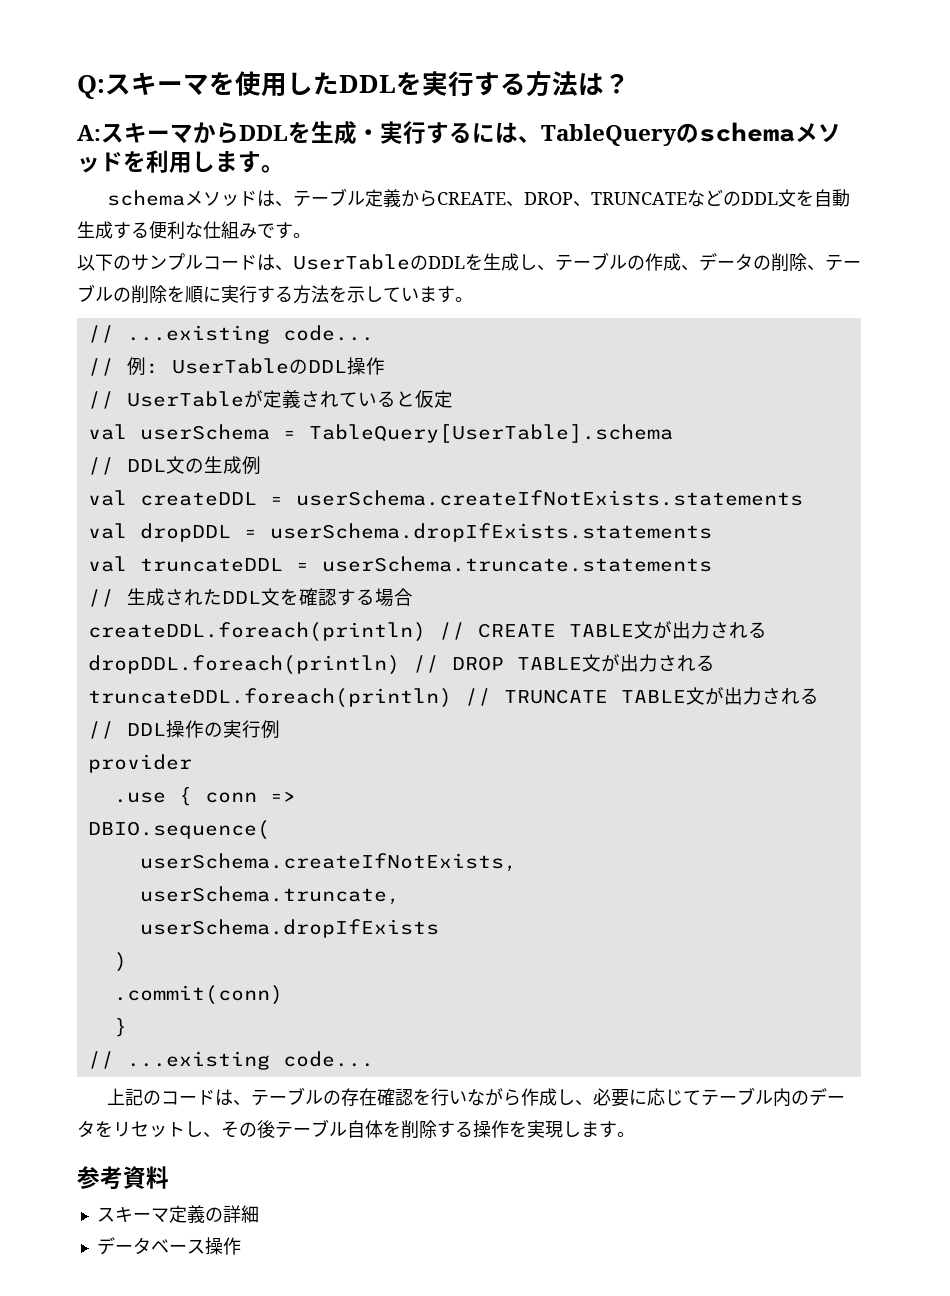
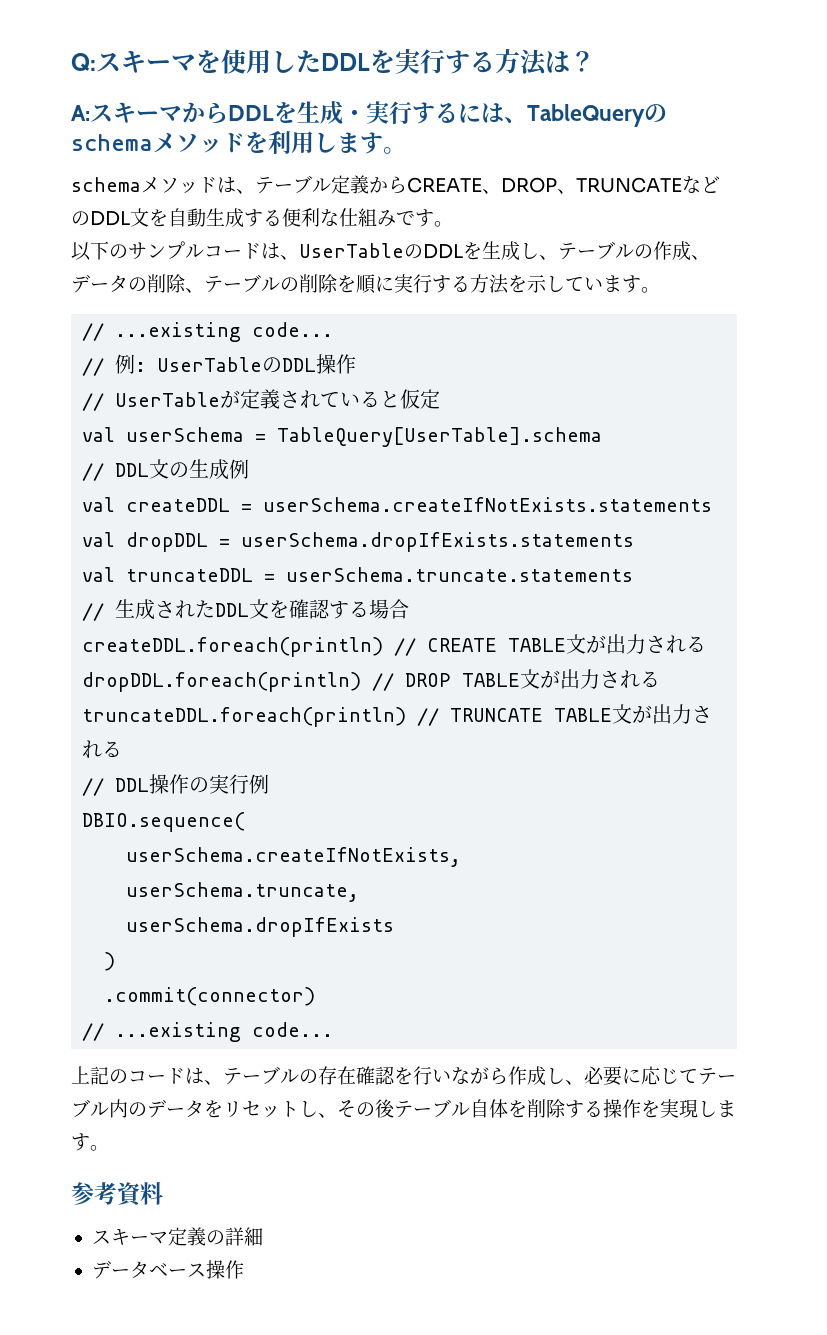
[87,754,192,773] [113,787,296,806] // provider // .use { conn => -> (270, 784) none
[113,985,283,1005] [113,1018,127,1037] .commit(conn) // } -> [104,987,316,1006] .commit(connector)

